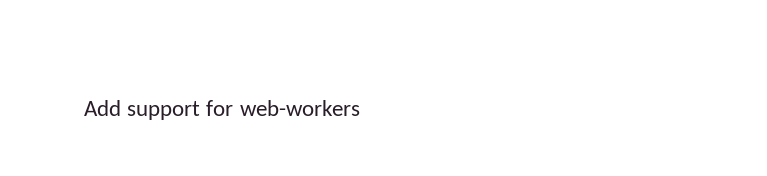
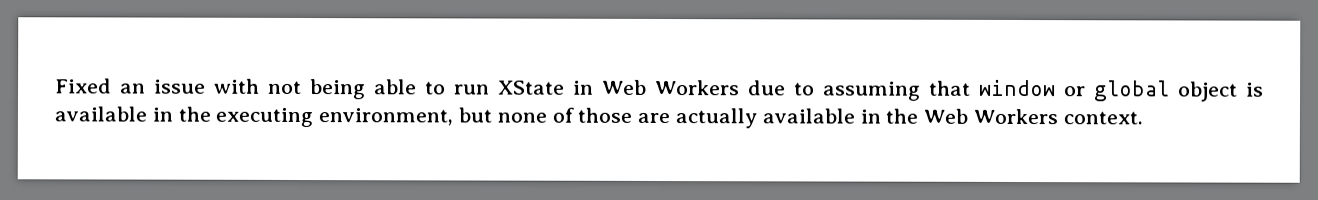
[84,100,360,120] Add support for web-workers -> [55,78,1264,102] [54,106,1143,129] Fixed an issue with not being able to run XState in Web Workers due to assuming that window or global object is available in the executing environment, but none of those are actually available in the Web Workers context.

